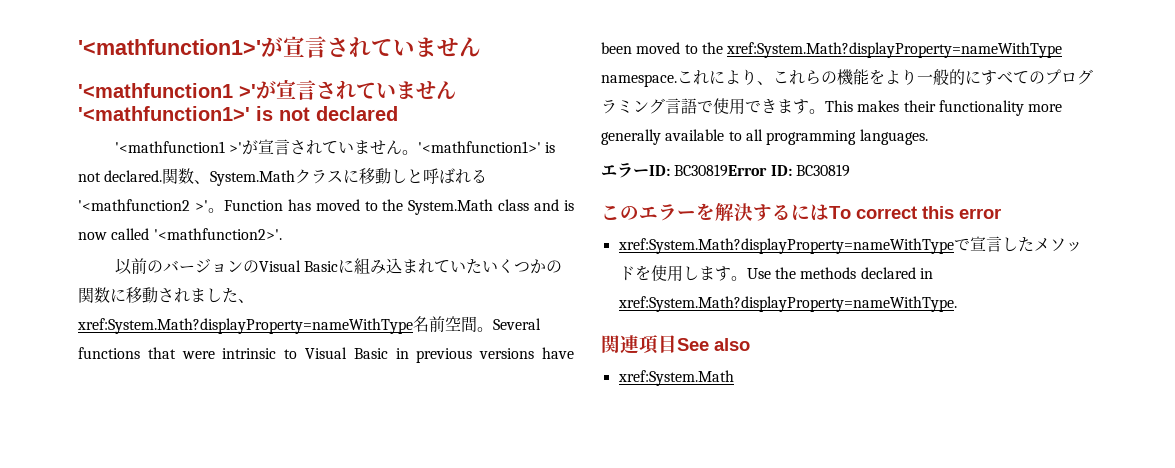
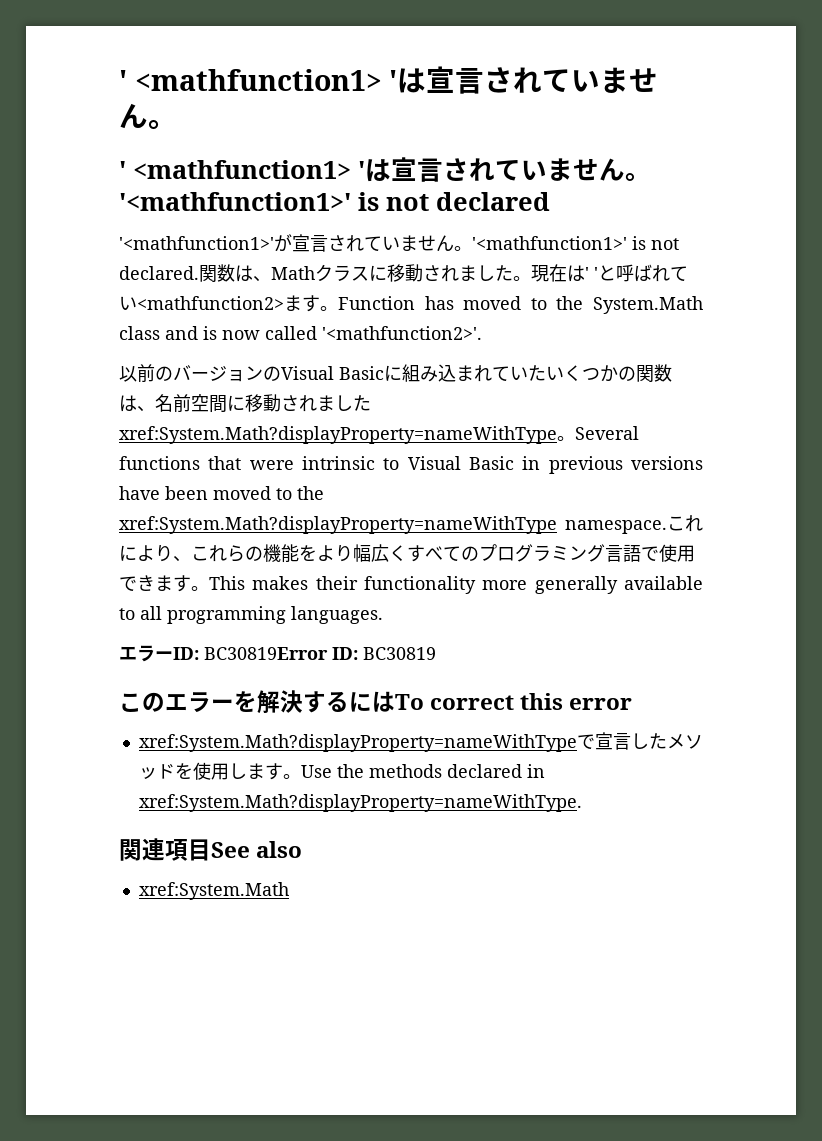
[78,36,481,58] [78,79,456,100] '<mathfunction1>'が宣言されていません // '<mathfunction1 >'が宣言されていません -> [119,66,659,94] [119,103,177,130] [119,157,651,182] ' <mathfunction1> 'は宣言されていません。 // ' <mathfunction1> 'は宣言されていません。
[114,141,243,153] '<mathfunction1 >' -> [119,236,274,250] '<mathfunction1>'
[194,170,296,186] 、System.Math -> [235,265,315,282] は、Math
[391,168,488,184] [78,199,208,211] しと呼ばれる'<mathfunction2 >' -> [423,264,688,282] [119,295,320,312] されました。現在は' 'と呼ばれてい<mathfunction2>ます
[110,287,254,303] [77,316,477,334] に移動されました、xref:System.Math?displayProperty=nameWithType名前空間 -> [119,394,371,413] [119,426,557,444] は、名前空間に移動されましたxref:System.Math?displayProperty=nameWithType
[917,69,981,85] 一般的に -> [353,544,407,562] 幅広く

